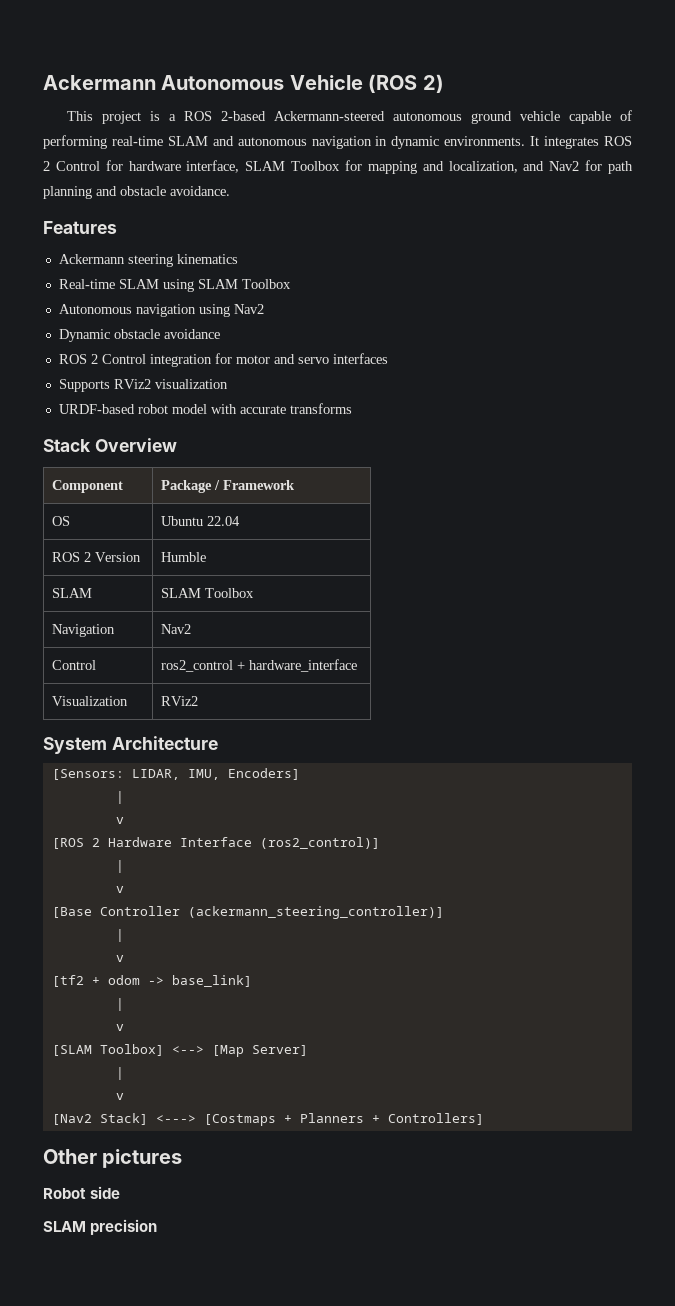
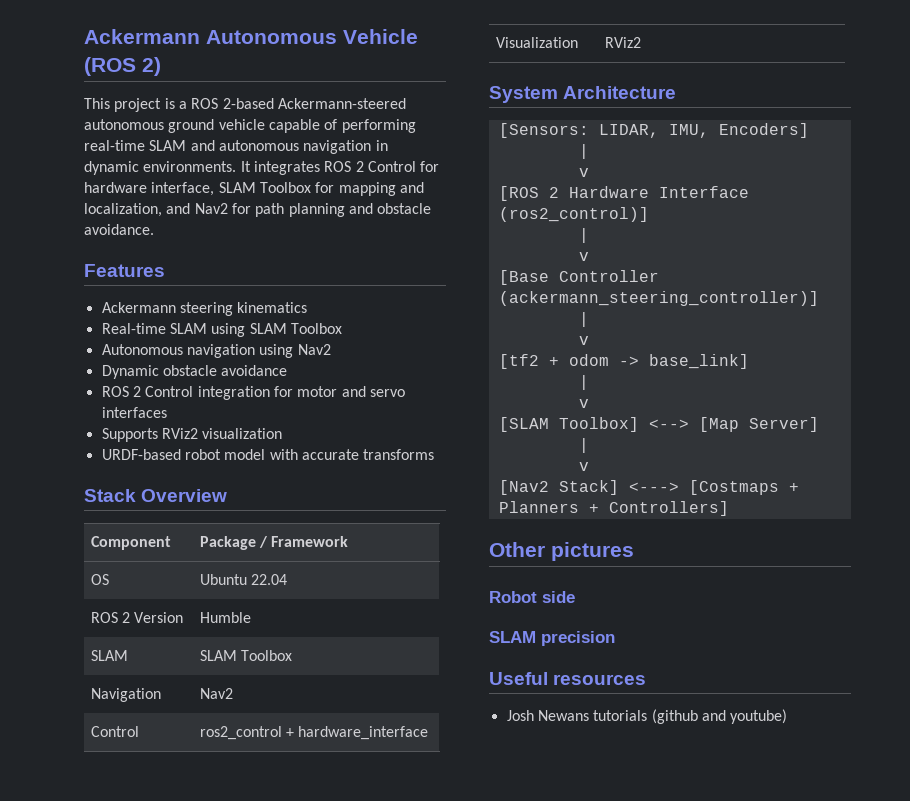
(158, 1227) none -> [489,672,647,685] [506,709,788,724] // Useful resources // Josh Newans tutorials (github and youtube)

